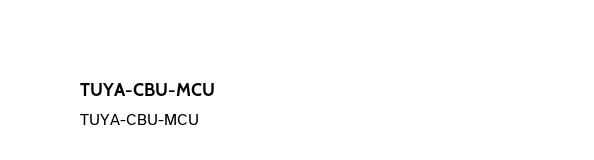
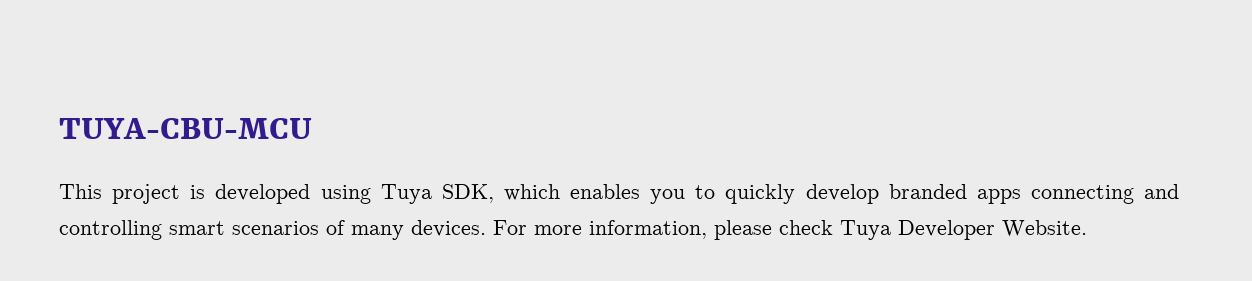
[80,114,199,125] TUYA-CBU-MCU -> [59,184,1179,204] [59,220,1087,240] This project is developed using Tuya SDK, which enables you to quickly develop branded apps connecting and controlling smart scenarios of many devices. For more information, please check Tuya Developer Website.

